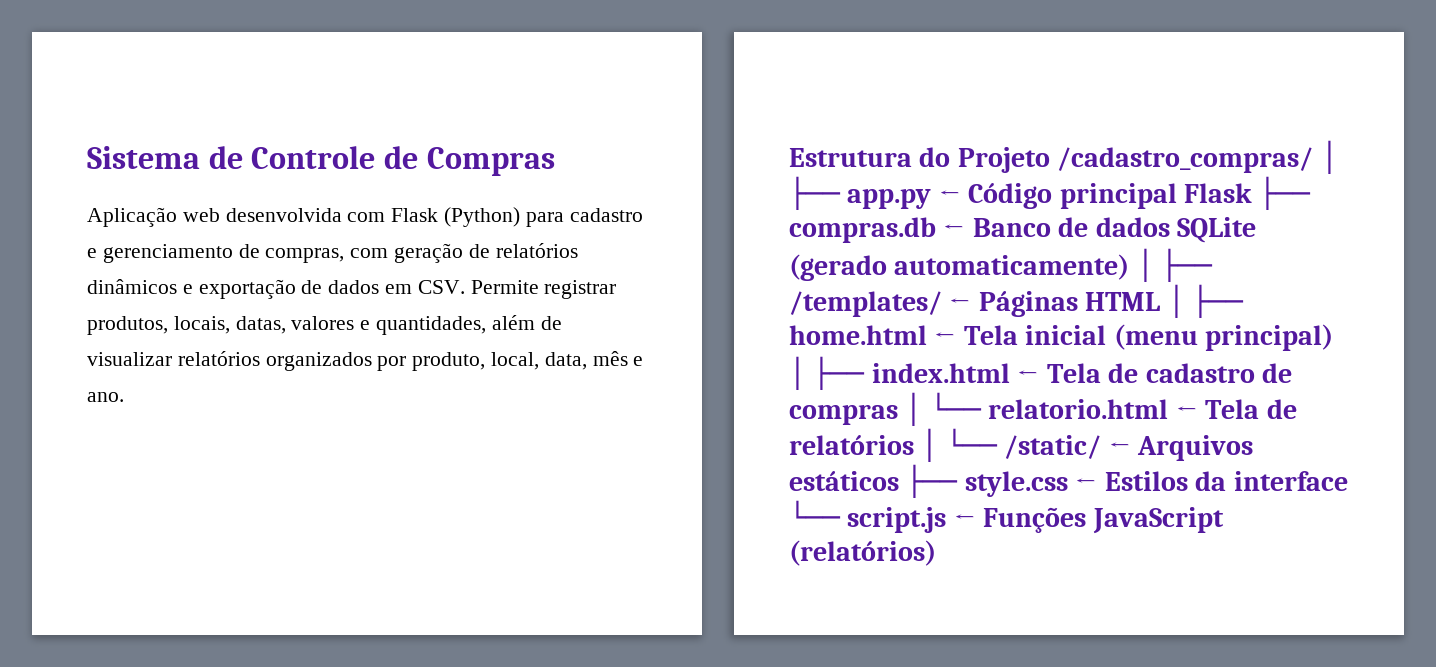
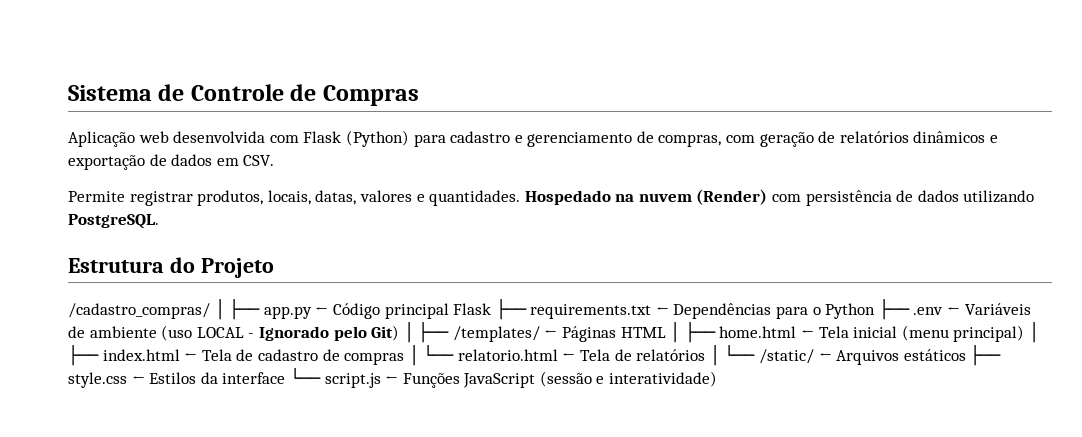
(465, 287) none -> (275, 160) //
[376,315,562,335] [87,351,644,371] [87,392,124,402] quantidades, além de visualizar relatórios organizados por produto, local, data, mês e ano. -> [429,189,1035,206] [68,214,159,229] quantidades. Hospedado na nuvem (Render) com persistência de dados utilizando PostgreSQL.
(1050, 160) none -> (274, 268) //
[789,217,1257,243] [789,254,1130,281] compras.db ← Banco de dados SQLite (gerado automaticamente) -> [530,299,1031,320] [68,325,400,341] requirements.txt ← Dependências para o Python ├── .env ← Variáveis de ambiente (uso LOCAL - Ignorado pelo Git)
[789,540,936,566] (relatórios) -> [539,371,718,387] (sessão e interatividade)

